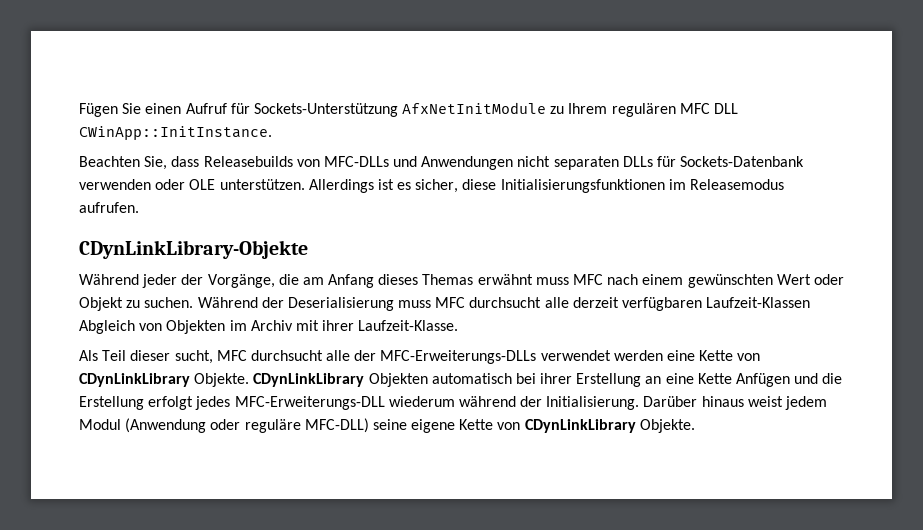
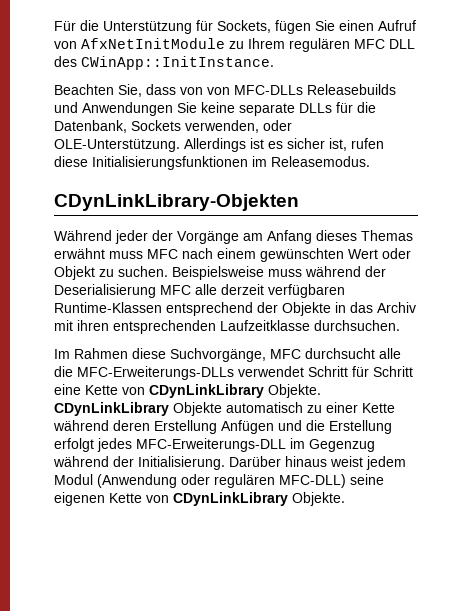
[79,103,118,117] Fügen -> [54,20,311,34] Für die Unterstützung für Sockets, fügen
[230,103,398,117] für Sockets-Unterstützung -> [54,41,77,49] von
(739, 108) none -> [54,56,77,67] des
[203,156,293,167] Releasebuilds -> [180,87,203,95] von
(389, 161) none -> [307,84,396,95] Releasebuilds
[517,156,805,170] [79,179,785,193] [79,202,139,213] [79,240,308,259] nicht separaten DLLs für Sockets-Datenbank verwenden oder OLE unterstützen. Allerdings ist es sicher, diese Initialisierungsfunktionen im Releasemodus aufrufen. // CDynLinkLibrary-Objekte -> [177,102,376,116] [54,120,292,133] [54,138,384,152] [54,156,370,170] [54,194,299,211] Sie keine separate DLLs für die Datenbank, Sockets verwenden, oder OLE-Unterstützung. Allerdings ist es sicher ist, rufen diese Initialisierungsfunktionen im Releasemodus. // CDynLinkLibrary-Objekten
[207,274,299,288] Vorgänge, die -> [177,231,239,244] Vorgänge
[197,297,811,311] [79,320,459,334] [79,350,663,364] Während der Deserialisierung muss MFC durchsucht alle derzeit verfügbaren Laufzeit-Klassen Abgleich von Objekten im Archiv mit ihrer Laufzeit-Klasse. // Als Teil dieser sucht, MFC durchsucht alle der MFC-Erweiterungs-DLLs verwendet werden -> [172,266,386,280] [54,284,345,298] [54,302,416,316] [54,320,400,334] [54,348,401,362] [54,366,413,380] Beispielsweise muss während der Deserialisierung MFC alle derzeit verfügbaren Runtime-Klassen entsprechend der Objekte in das Archiv mit ihren entsprechenden Laufzeitklasse durchsuchen. // Im Rahmen diese Suchvorgänge, MFC durchsucht alle die MFC-Erweiterungs-DLLs verwendet Schritt für Schritt
[368,373,732,387] Objekten automatisch bei ihrer Erstellung an eine Kette -> [173,402,395,416] [53,420,217,434] Objekte automatisch zu einer Kette während deren Erstellung
[388,396,455,407] wiederum -> [290,438,375,452] im Gegenzug
[244,419,301,433] reguläre -> [214,474,275,488] regulären
[411,419,456,433] eigene -> [54,492,105,506] eigenen

